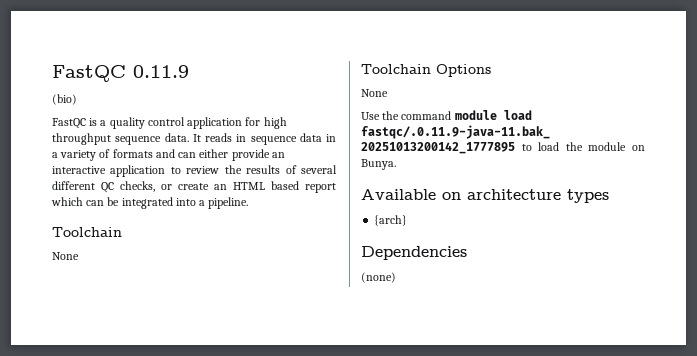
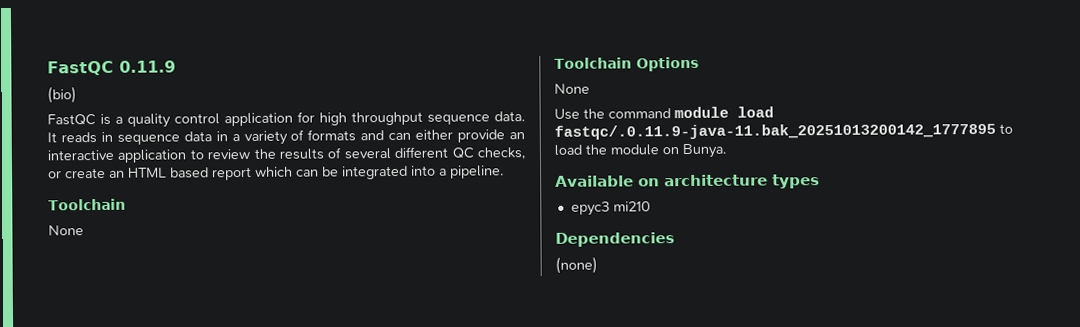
[374,215,408,226] {arch} -> [570,201,651,216] epyc3 mi210

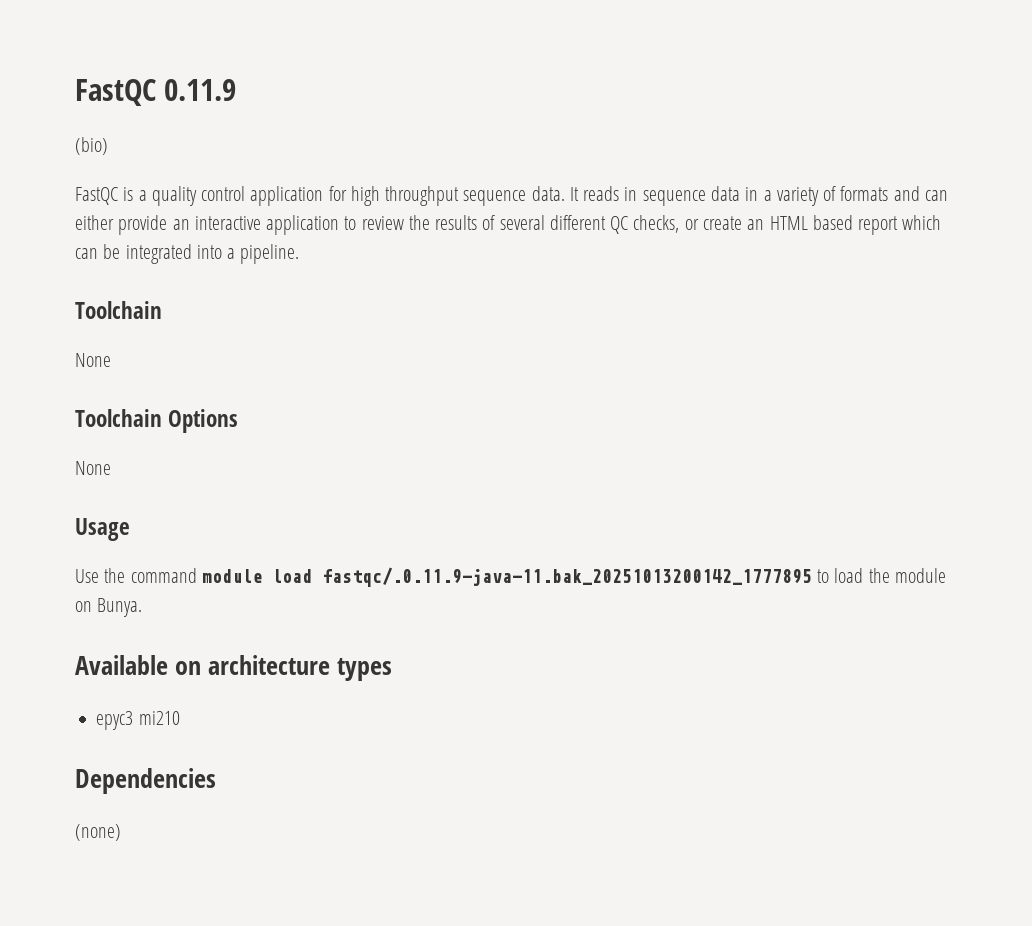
(590, 88) none -> [75,518,130,541] // Usage

